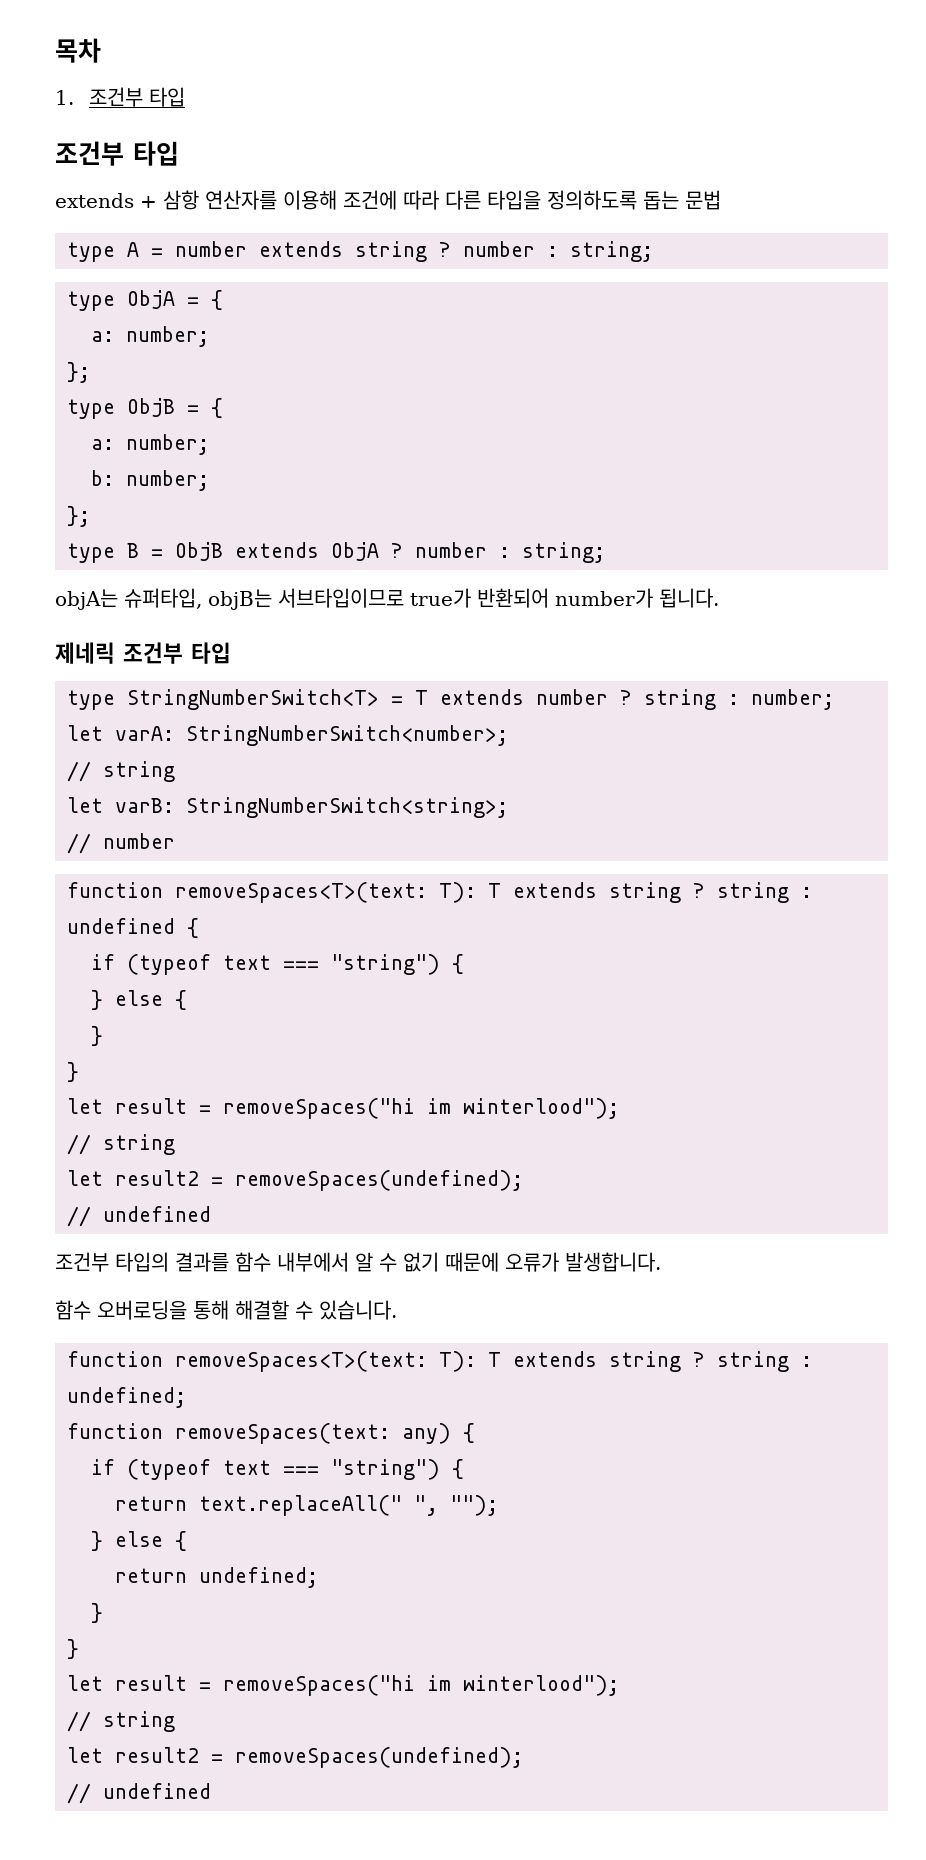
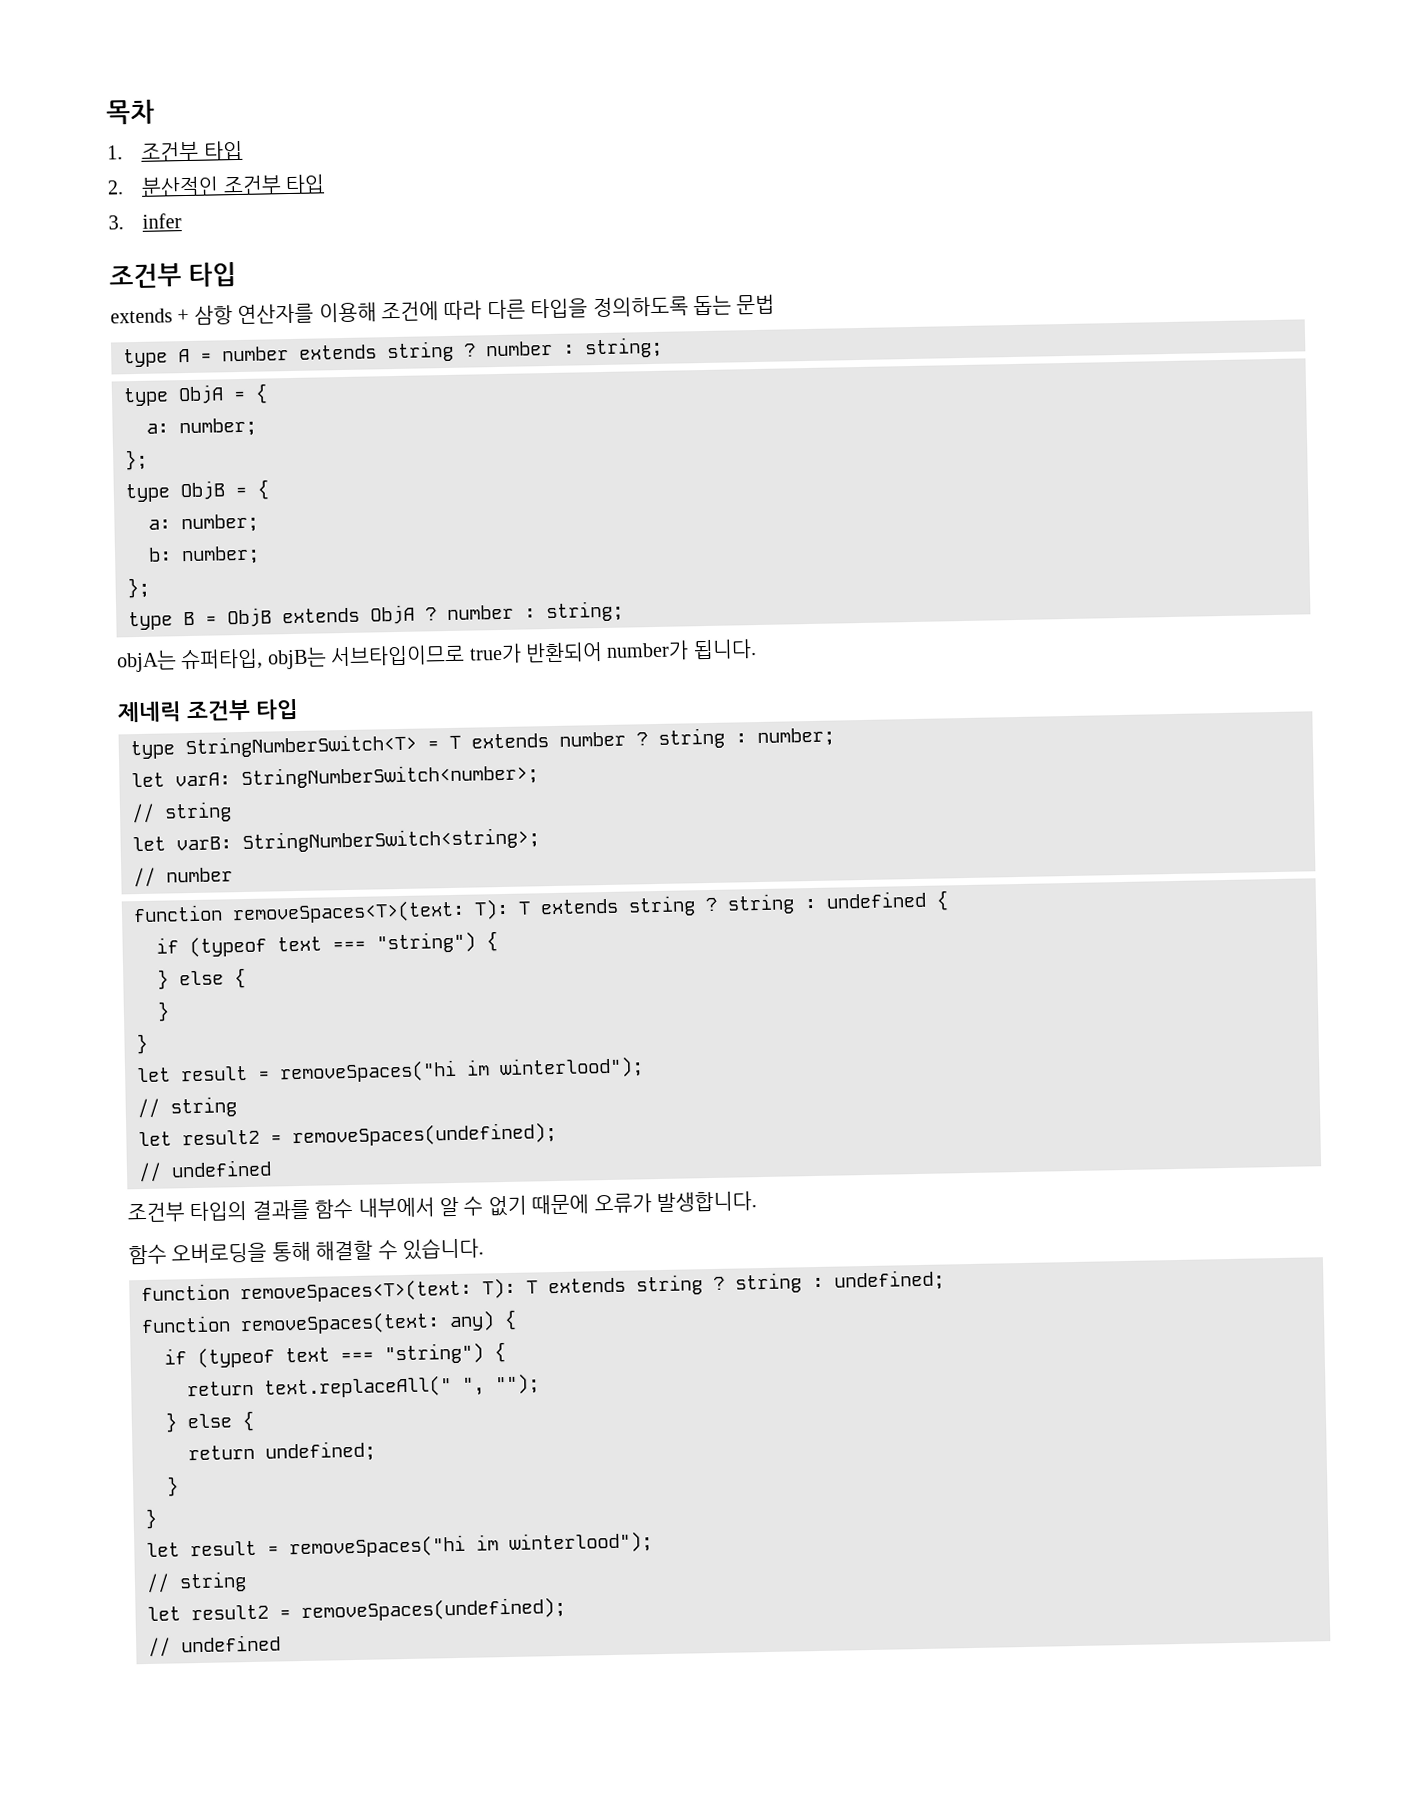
(186, 97) none -> [107,174,326,197] [108,213,183,230] // 2. 분산적인 조건부 타입 // 3. infer

